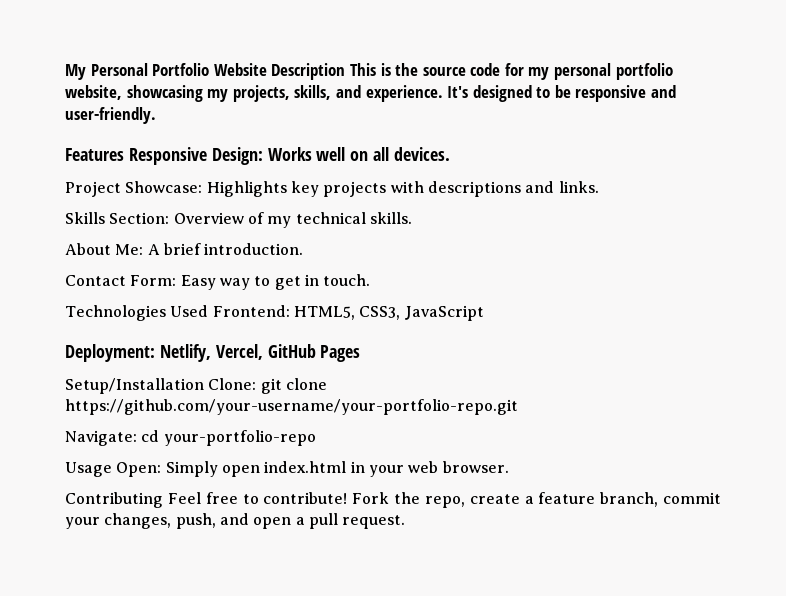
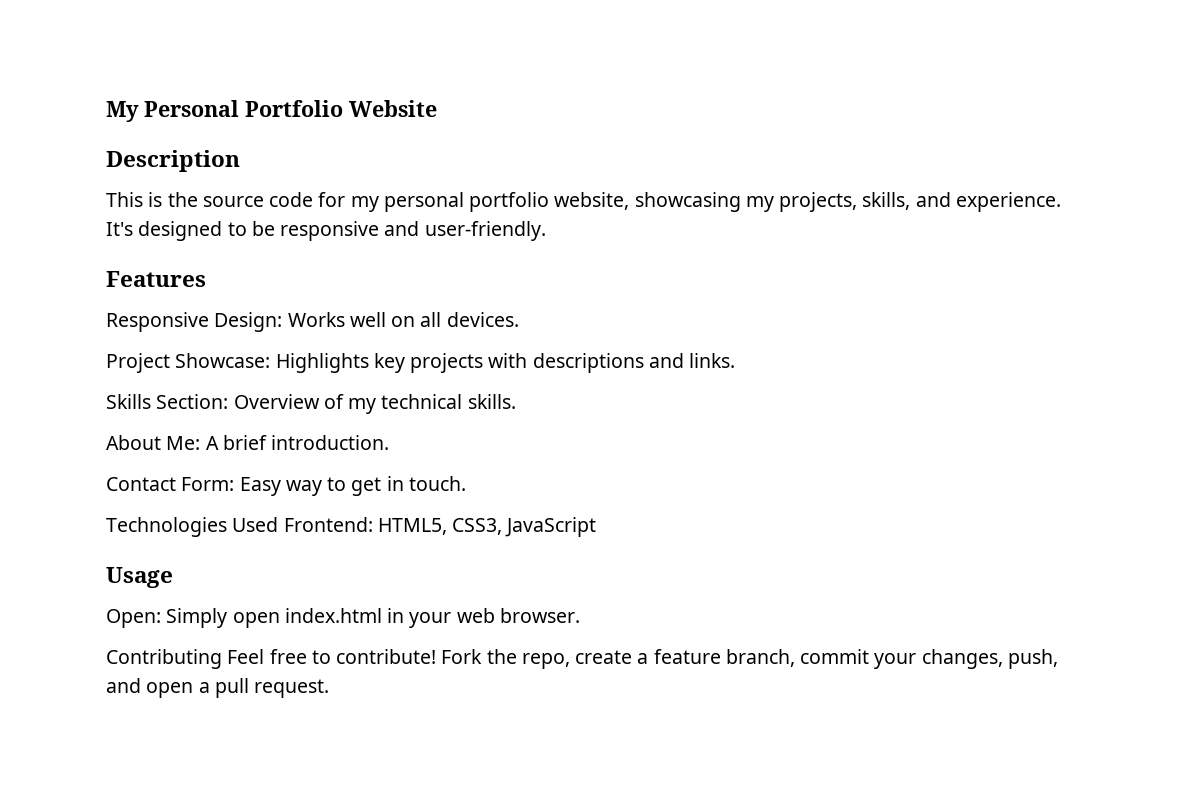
(267, 69) none -> (437, 108) //
(346, 71) none -> (240, 161) //
(124, 154) none -> (206, 279) //
[65,344,361,362] [65,378,327,394] [65,399,518,415] [65,430,316,446] [65,462,112,477] Deployment: Netlify, Vercel, GitHub Pages // Setup/Installation Clone: git clone https://github.com/your-username/your-portfolio-repo.git // Navigate: cd your-portfolio-repo // Usage -> [106,567,173,588] Usage //

